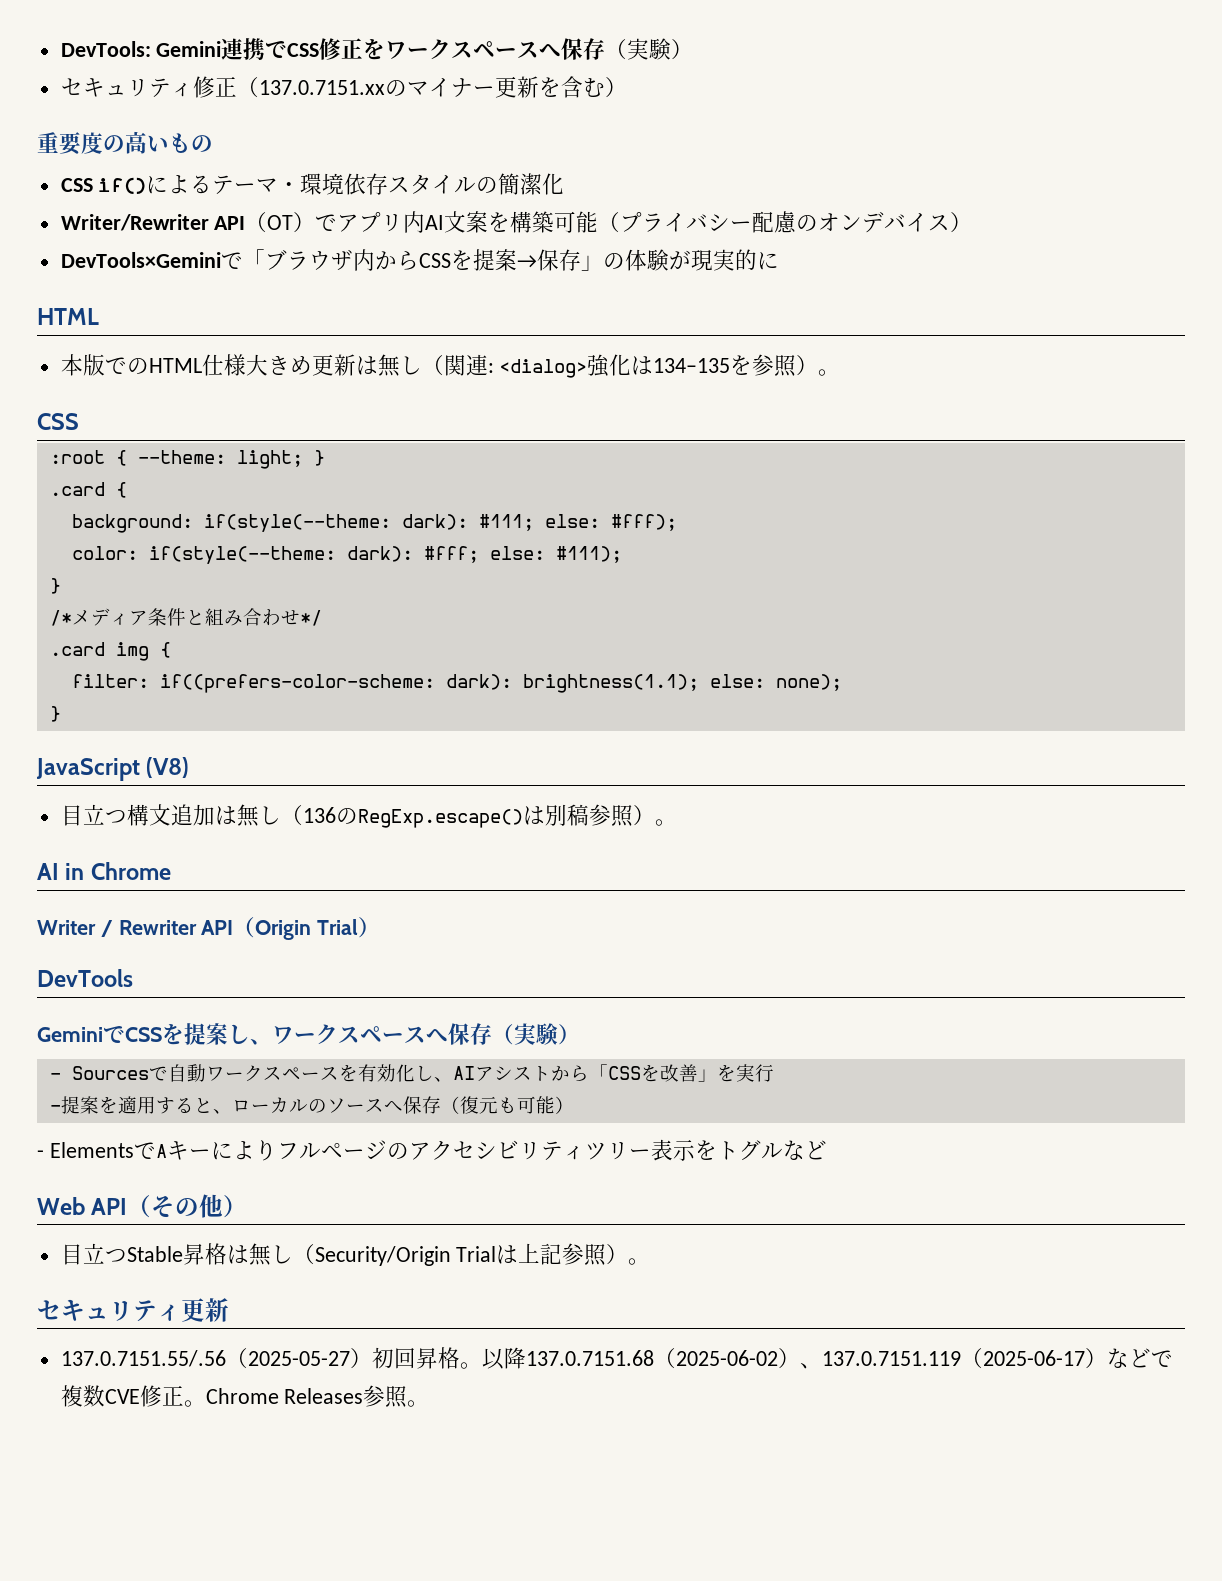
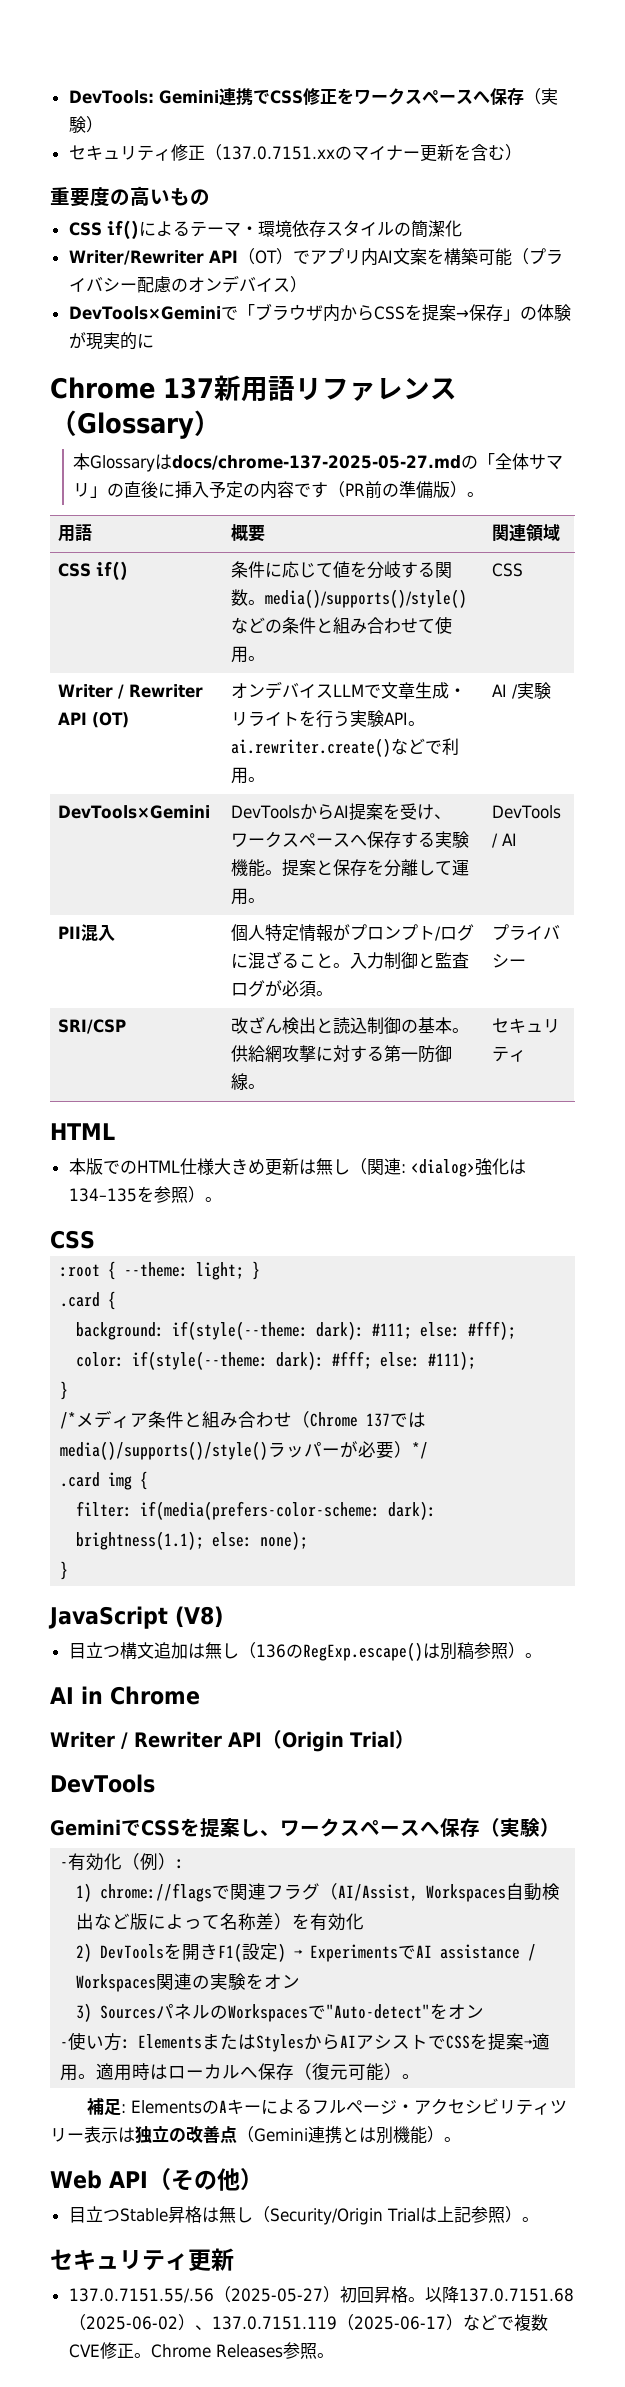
(779, 260) none -> [50,375,457,402] [50,410,221,439] [73,453,564,472] [73,481,485,499] [57,524,92,542] [230,524,265,542] [491,524,560,542] [57,561,128,581] [230,561,452,579] [230,589,467,608] [230,616,452,634] [230,646,265,663] [491,563,523,577] [57,684,203,699] [57,712,129,728] [230,681,466,699] [230,710,425,728] [230,738,459,757] [230,767,265,784] [491,682,551,699] [57,805,210,819] [230,803,451,821] [230,831,469,848] [230,859,469,877] [230,888,265,905] [491,805,561,819] [491,833,517,848] [57,924,115,941] [230,924,474,942] [230,951,469,969] [230,980,333,997] [491,924,560,941] [491,954,526,968] [57,1019,126,1034] [230,1016,469,1034] [230,1045,452,1063] [230,1073,265,1090] [491,1018,560,1033] [491,1046,526,1062] // Chrome 137新用語リファレンス（Glossary） // 本Glossaryはdocs/chrome-137-2025-05-27.mdの「全体サマリ」の直後に挿入予定の内容です（PR前の準備版）。 // 用語 | 概要 | 関連領域 // CSS if() | 条件に応じて値を分岐する関数。media()/supports()/style()などの条件と組み合わせて使用。 | CSS // Writer / Rewriter API (OT) | オンデバイスLLMで文章生成・リライトを行う実験API。ai.rewriter.create()などで利用。 | AI /実験 // DevTools×Gemini | DevToolsからAI提案を受け、ワークスペースへ保存する実験機能。提案と保存を分離して運用。 | DevTools / AI // PII混入 | 個人特定情報がプロンプト/ログに混ざること。入力制御と監査ログが必須。 | プライバシー // SRI/CSP | 改ざん検出と読込制御の基本。供給網攻撃に対する第一防御線。 | セキュリティ
(300, 617) none -> [292,1411,427,1428] [60,1441,413,1460] （Chrome 137ではmedia()/supports()/style()ラッパーが必要）
[159,674,435,693] if((prefers-color-scheme: -> [140,1501,381,1520] if(media(prefers-color-scheme:
[71,1064,774,1082] [49,1096,384,1114] Sourcesで自動ワークスペースを有効化し、AIアシストから「CSSを改善」を実行 // -提案を適用すると、ローカルのソース -> [68,1853,185,1871] [76,1883,561,1902] [76,1913,365,1931] [76,1943,537,1962] [76,1973,301,1992] [76,2003,485,2022] [60,2032,551,2052] [60,2063,241,2081] 有効化（例）: // 1) chrome://flagsで関連フラグ（AI/Assist, Workspaces自動検出など版によって名称差）を有効化 // 2) DevToolsを開きF1(設定) → ExperimentsでAI assistance / Workspaces関連の実験をオン // 3) SourcesパネルのWorkspacesで"Auto-detect"をオン // -使い方: ElementsまたはStylesからAIアシストでCSSを提案→適用。適用時はローカル
[497,1097,517,1114] も -> (349, 2072) none
[37,1142,156,1159] // - Elementsで -> [402,2074,421,2079] [86,2098,219,2116] 。 // 補足: Elementsの
[254,1140,277,1161] り -> [294,2099,312,2114] る
[386,1143,409,1159] の -> [396,2104,414,2113] ・
[694,1140,827,1161] をトグルなど -> [118,2125,461,2144] は独立の改善点（Gemini連携とは別機能）。

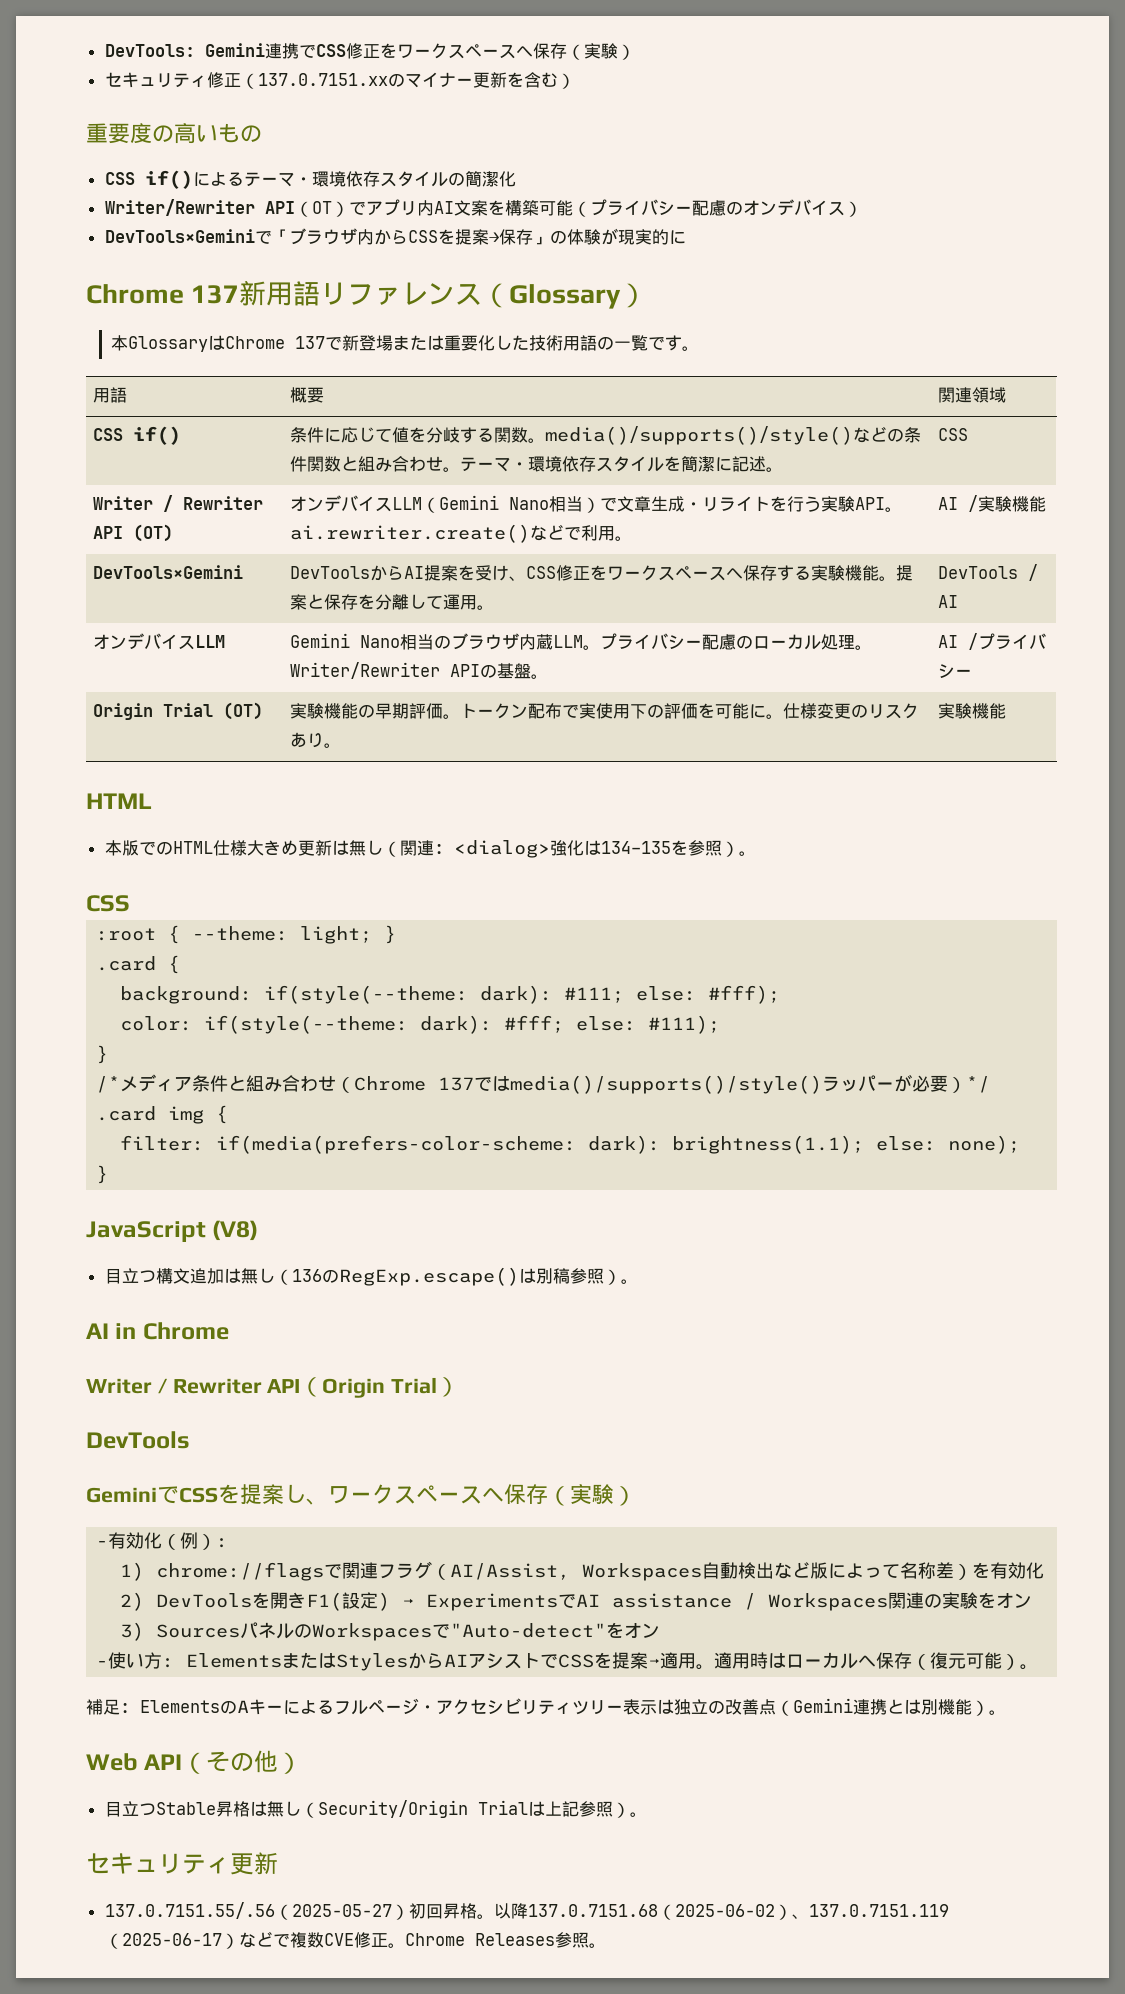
[172,453,564,470] [73,481,468,499] docs/chrome-137-2025-05-27.mdの「全体サマリ」の直後に挿入予定の内容です（PR前の準備版） -> [225,335,683,351] Chrome 137で新登場または重要化した技術用語の一覧です
[315,616,452,634] [230,646,248,663] と組み合わせて使用 -> [306,456,766,472] 関数と組み合わせ。テーマ・環境依存スタイルを簡潔に記述
(364, 690) none -> [421,495,600,513] （Gemini Nano相当）
(551, 690) none -> [1011,496,1046,512] 機能
(451, 816) none -> [525,565,607,581] CSS修正を
[57,924,115,941] [230,924,474,942] [230,951,469,969] [230,980,333,997] PII混入 | 個人特定情報がプロンプト/ログに混ざること。入力制御と監査ログが必須。 | -> [92,633,225,650] [289,633,872,650] [289,662,548,679] [937,633,978,650] オンデバイスLLM | Gemini Nano相当のブラウザ内蔵LLM。プライバシー配慮のローカル処理。Writer/Rewriter APIの基盤。 | AI /
[57,1019,126,1034] [230,1016,469,1034] [230,1045,452,1063] [230,1073,265,1090] [491,1018,560,1033] [491,1046,526,1062] SRI/CSP | 改ざん検出と読込制御の基本。供給網攻撃に対する第一防御線。 | セキュリティ -> [92,702,263,720] [289,703,919,719] [289,732,341,748] [937,703,1006,719] Origin Trial (OT) | 実験機能の早期評価。トークン配布で実使用下の評価を可能に。仕様変更のリスクあり。 | 実験機能

